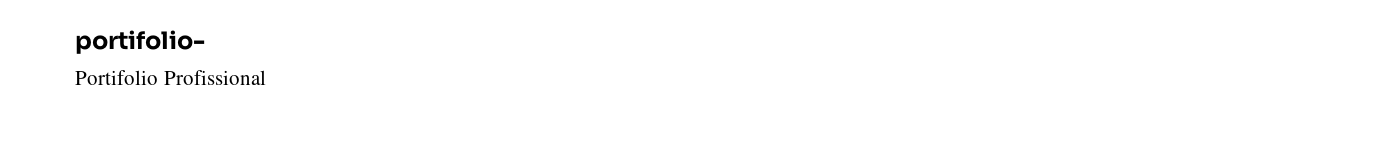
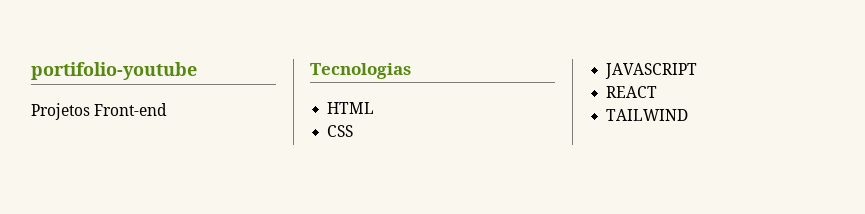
[75,30,205,54] [75,70,266,85] portifolio- // Portifolio Profissional -> [31,62,197,80] [31,103,168,120] [310,63,411,79] [327,102,375,114] [327,125,354,137] [605,63,698,79] [606,86,658,98] [606,109,689,121] portifolio-youtube // Projetos Front-end // Tecnologias // HTML // CSS // JAVASCRIPT // REACT // TAILWIND

